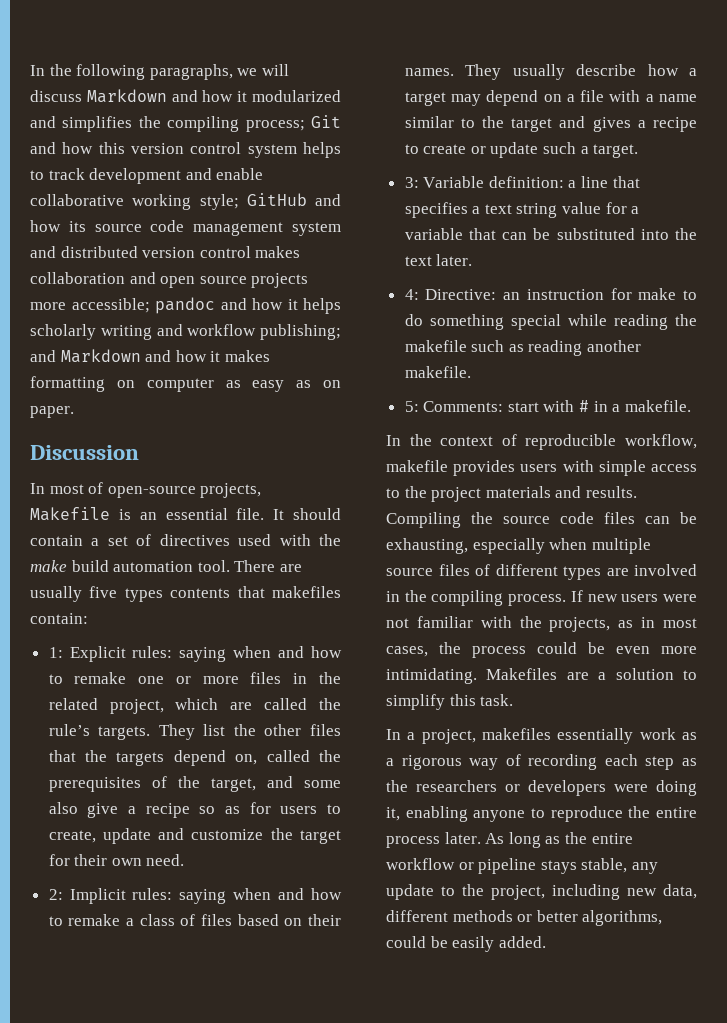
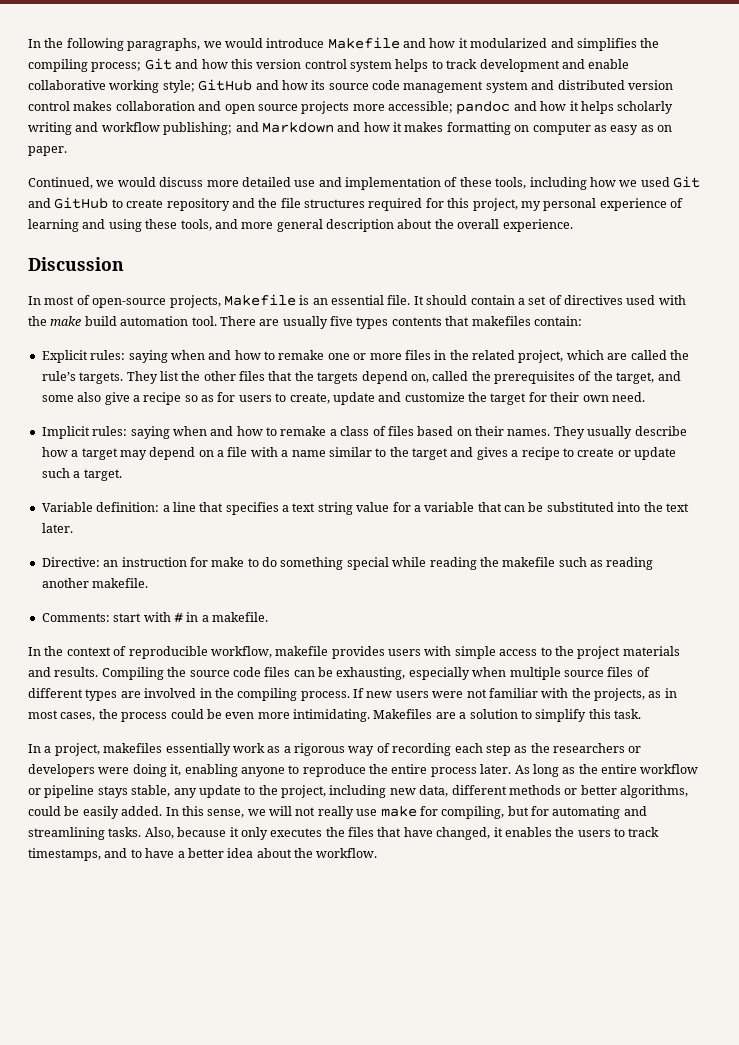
[261,64,289,76] [30,89,167,103] will discuss Markdown -> [224,37,400,49] would introduce Makefile
(74, 412) none -> [28,176,700,190] [28,197,683,211] [28,219,573,232] // Continued, we would discuss more detailed use and implementation of these tools, including how we used Git and GitHub to create repository and the file structures required for this project, my personal experience of learning and using these tools, and more general description about the overall experience.
[48,647,63,658] 1: -> (582, 321) none
[48,889,63,900] 2: -> (645, 397) none
[404,177,419,188] 3: -> (122, 475) none
[404,289,419,300] 4: -> (73, 528) none
[404,401,419,412] 5: -> (149, 583) none
(546, 942) none -> [165,806,647,819] [28,827,660,840] [28,848,378,861] In this sense, we will not really use make for compiling, but for automating and streamlining tasks. Also, because it only executes the files that have changed, it enables the users to track timestamps, and to have a better idea about the workflow.

